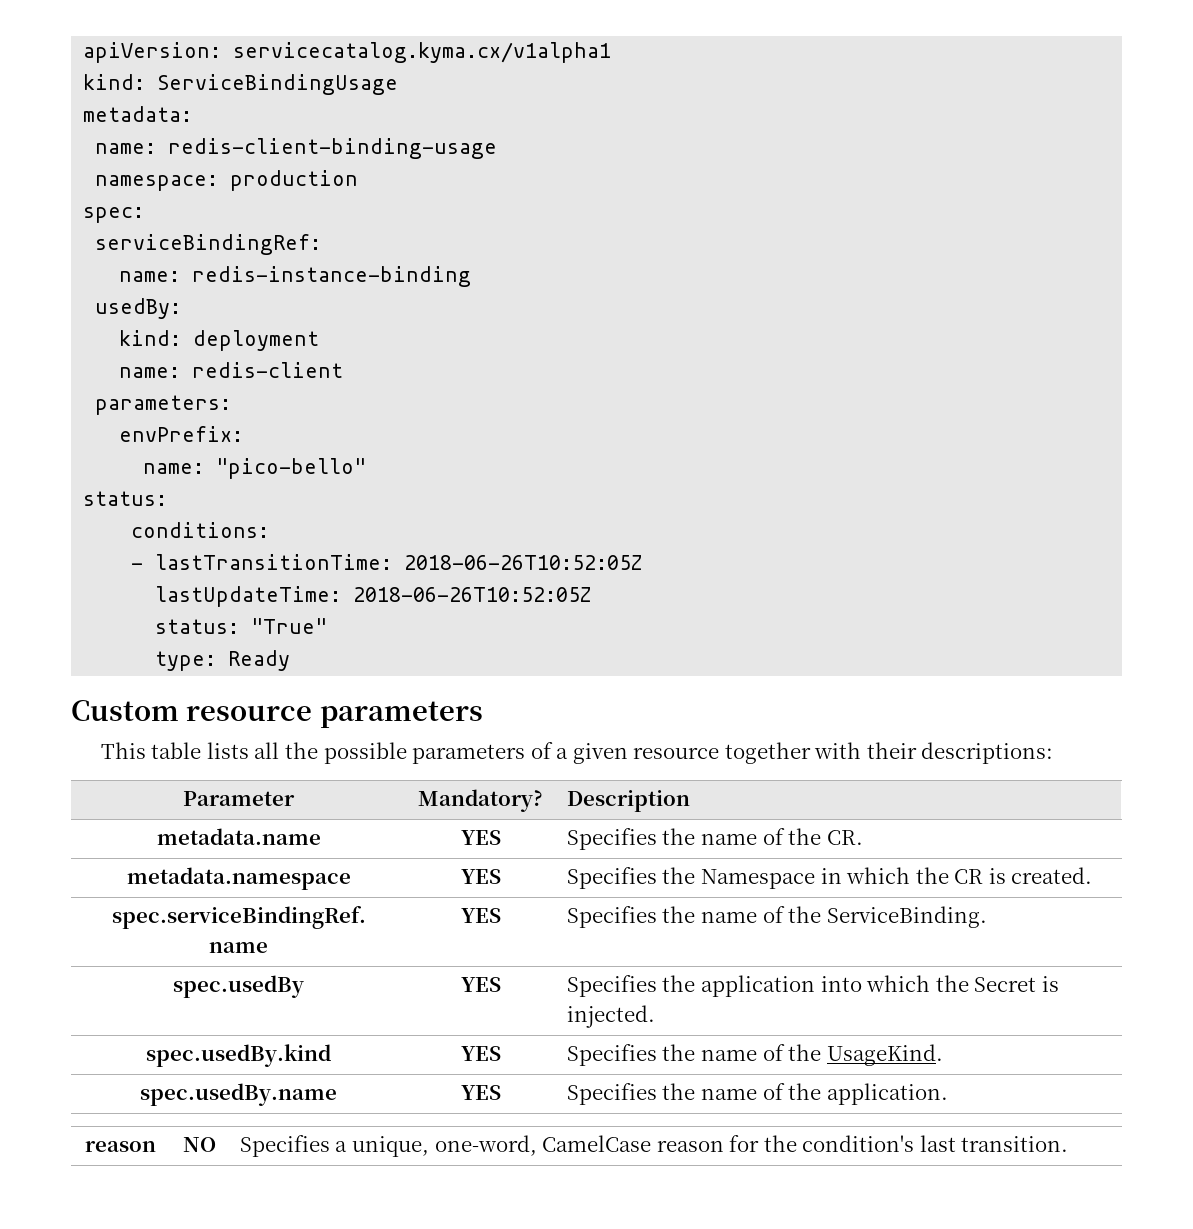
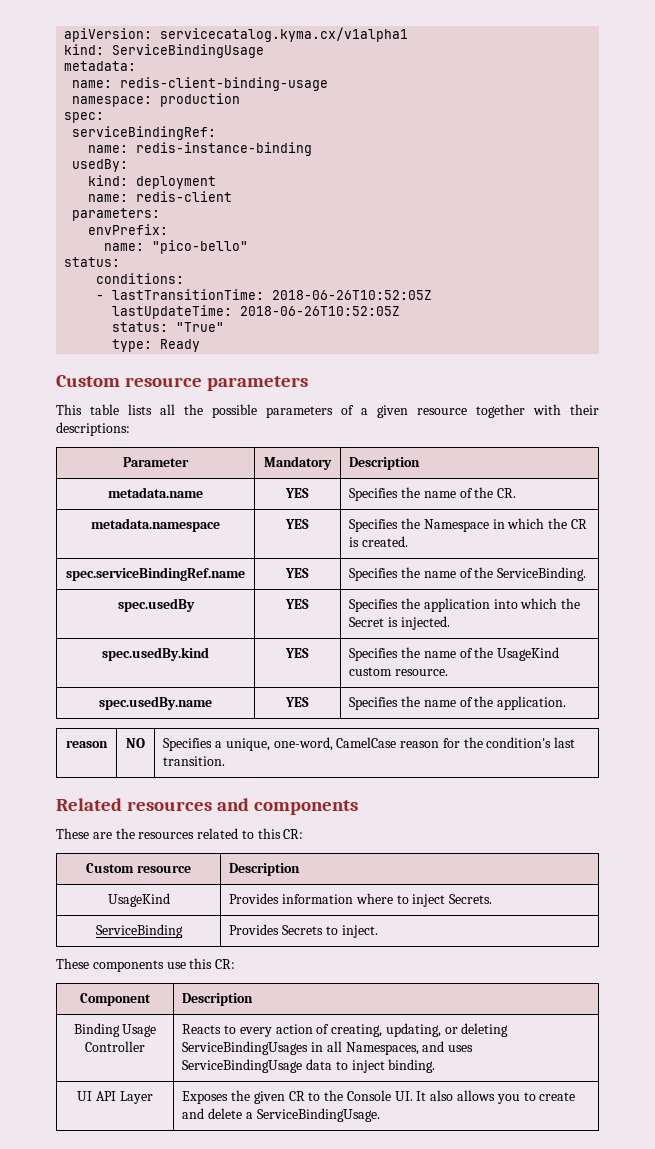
[418,789,543,812] Mandatory? -> [264,456,332,470] Mandatory
[826,1044,943,1066] UsageKind. -> [497,647,560,661] [349,667,448,676] UsageKind custom resource.
(1069, 1144) none -> [56,798,359,815] [56,828,304,839] [86,863,191,873] [229,863,301,876] [107,893,170,907] [229,893,493,907] [95,924,183,938] [229,924,378,938] [56,958,236,972] [80,993,151,1006] [182,993,254,1006] [73,1023,157,1037] [85,1041,145,1052] [182,1023,509,1037] [182,1041,474,1055] [182,1059,436,1073] [77,1091,153,1104] [182,1090,576,1104] [182,1108,380,1122] // Related resources and components // These are the resources related to this CR: // Custom resource | Description // UsageKind | Provides information where to inject Secrets. // ServiceBinding | Provides Secrets to inject. // These components use this CR: // Component | Description // Binding Usage Controller | Reacts to every action of creating, updating, or deleting ServiceBindingUsages in all Namespaces, and uses ServiceBindingUsage data to inject binding. // UI API Layer | Exposes the given CR to the Console UI. It also allows you to create and delete a ServiceBindingUsage.

